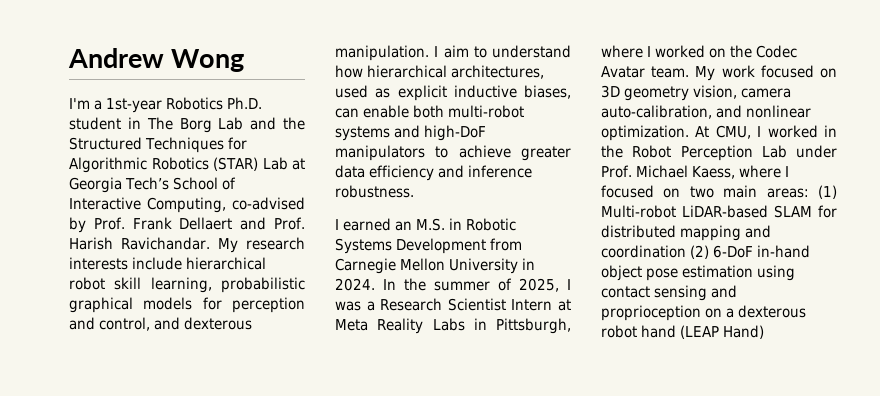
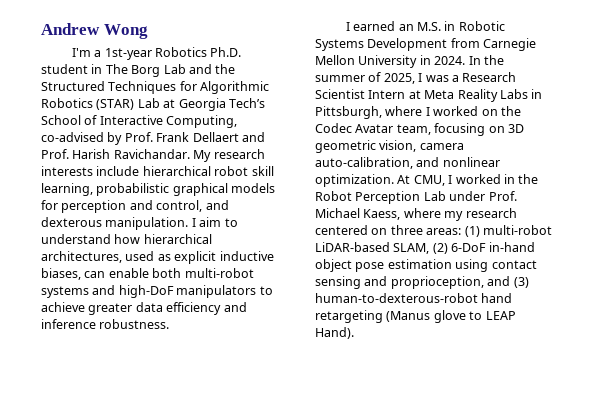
[651,65,814,81] team. My work focused -> [396,123,486,136] team, focusing
[624,86,689,101] geometry -> [315,140,376,153] geometric
[784,166,789,177] [601,185,837,199] [601,205,837,218] [601,225,771,241] [601,245,686,258] I focused on two main areas: (1) Multi-robot LiDAR-based SLAM for distributed mapping and coordination -> [444,208,517,221] [315,225,552,237] [315,242,430,254] my research centered on three areas: (1) multi-robot LiDAR-based SLAM,
[601,305,806,321] [601,325,764,339] proprioception on a dexterous robot hand (LEAP Hand) -> [390,276,529,289] [315,293,513,303] [315,310,516,323] [315,327,354,339] proprioception, and (3) human-to-dexterous-robot hand retargeting (Manus glove to LEAP Hand).

